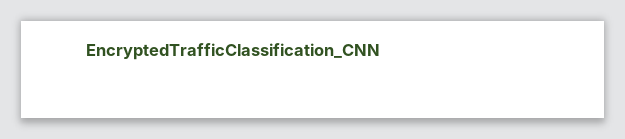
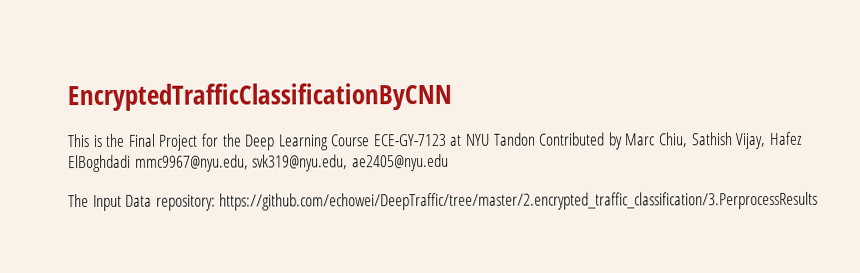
[86,43,380,60] EncryptedTrafficClassification_CNN -> [67,82,452,112] [67,131,803,151] [68,153,449,173] [68,191,819,212] EncryptedTrafficClassificationByCNN // This is the Final Project for the Deep Learning Course ECE-GY-7123 at NYU Tandon Contributed by Marc Chiu, Sathish Vijay, Hafez ElBoghdadi mmc9967@nyu.edu, svk319@nyu.edu, ae2405@nyu.edu // The Input Data repository: https://github.com/echowei/DeepTraffic/tree/master/2.encrypted_traffic_classification/3.PerprocessResults

